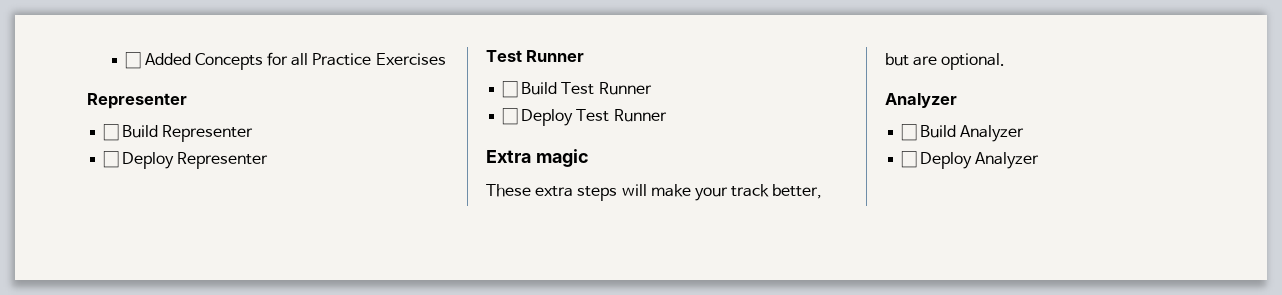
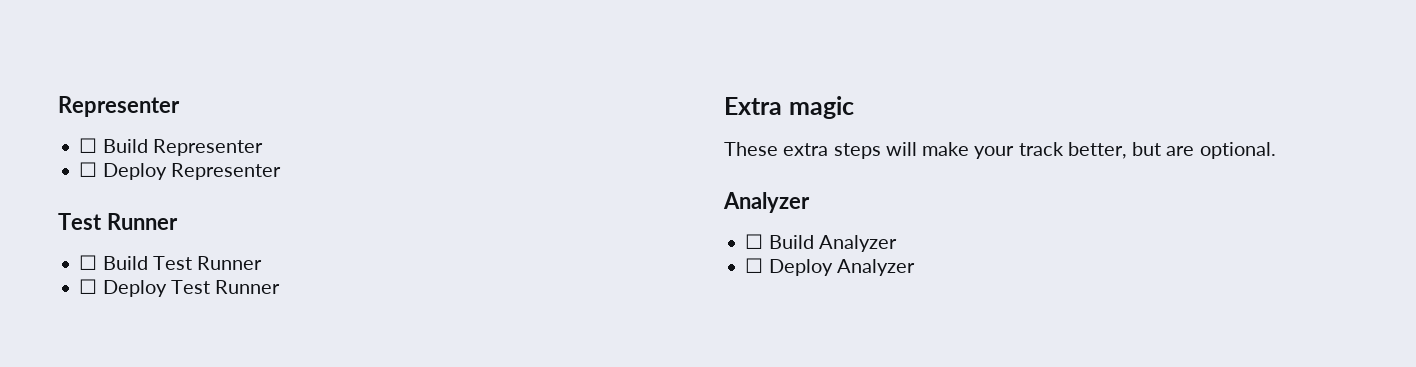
[125,52,446,70] ☐ Added Concepts for all Practice Exercises // -> (58, 106) none

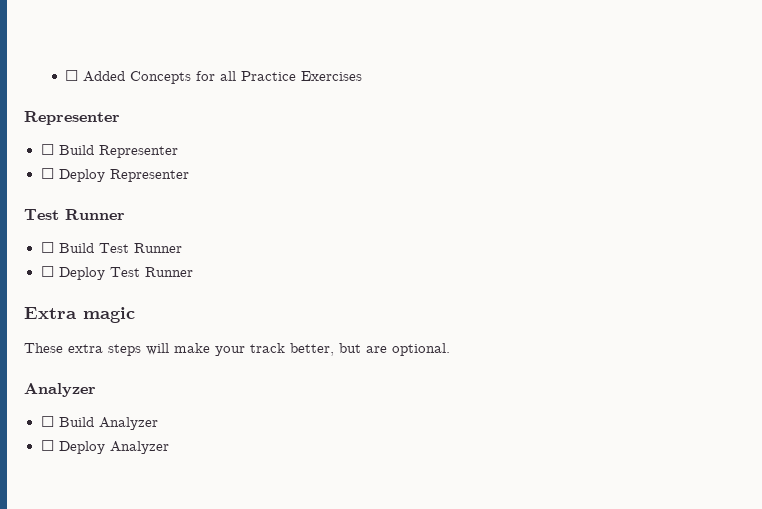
(58, 106) none -> [65,70,363,84] ☐ Added Concepts for all Practice Exercises //

